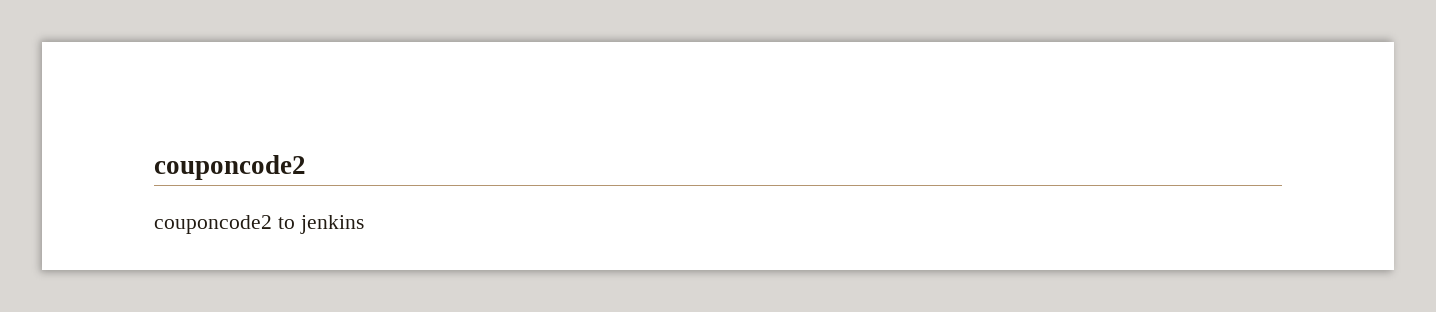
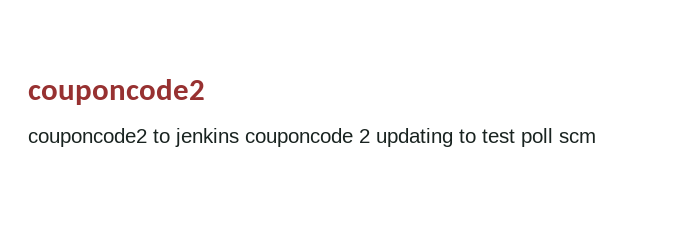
(364, 224) none -> [245,128,596,147] couponcode 2 updating to test poll scm

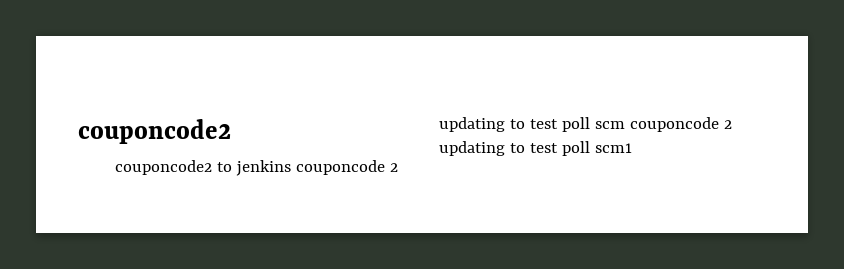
(596, 137) none -> [629,117,732,132] [439,141,632,156] couponcode 2 updating to test poll scm1

